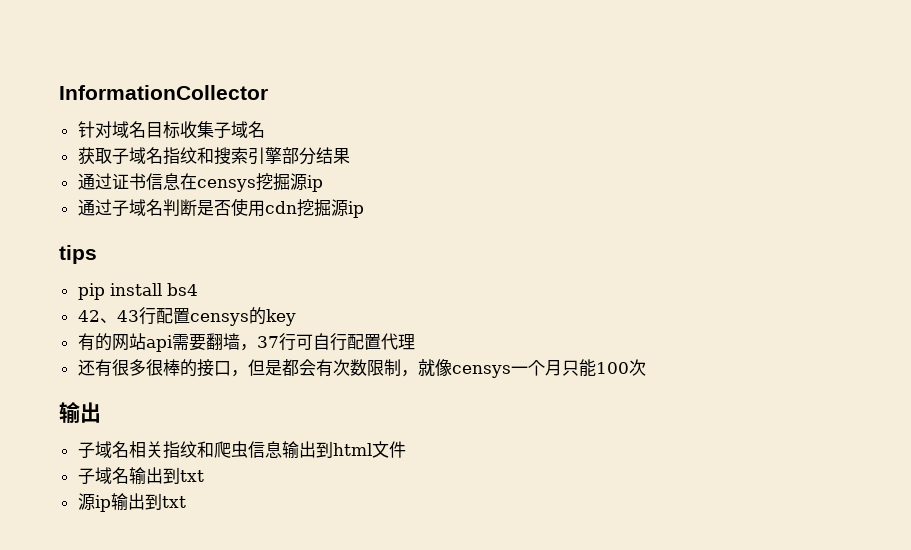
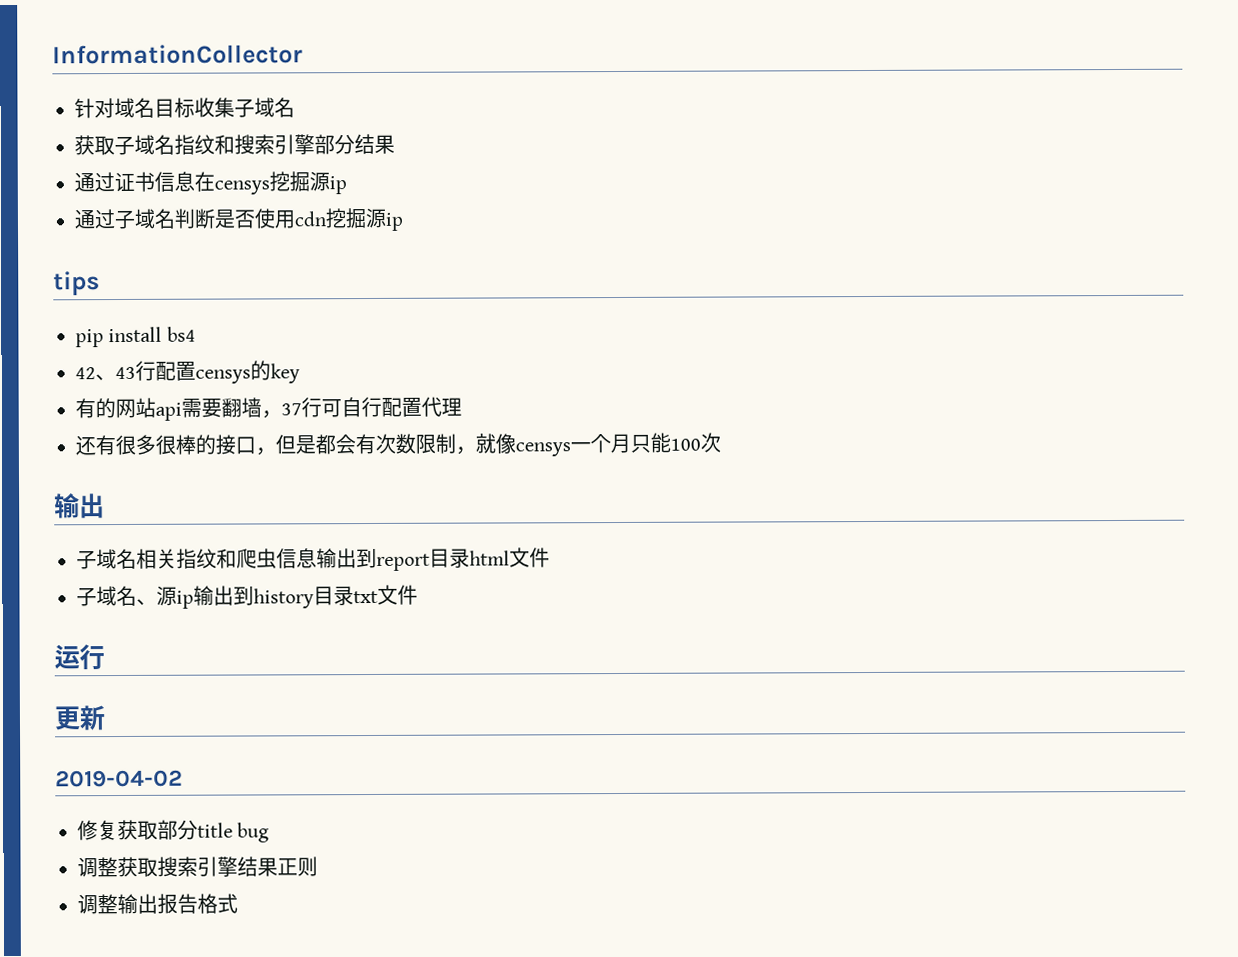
(333, 449) none -> [376,548,470,571] report目录
[128,467,204,485] 输出到txt // -> [136,598,157,605] 、
[161,496,186,508] txt -> [253,584,418,609] [54,644,105,671] [54,705,106,731] [55,769,183,788] [77,819,270,843] [77,856,318,878] [77,893,238,915] history目录txt文件 // 运行 // 更新 // 2019-04-02 // 修复获取部分title bug // 调整获取搜索引擎结果正则 // 调整输出报告格式

